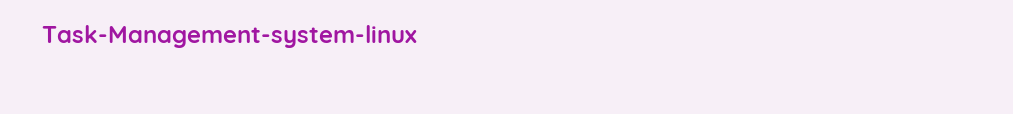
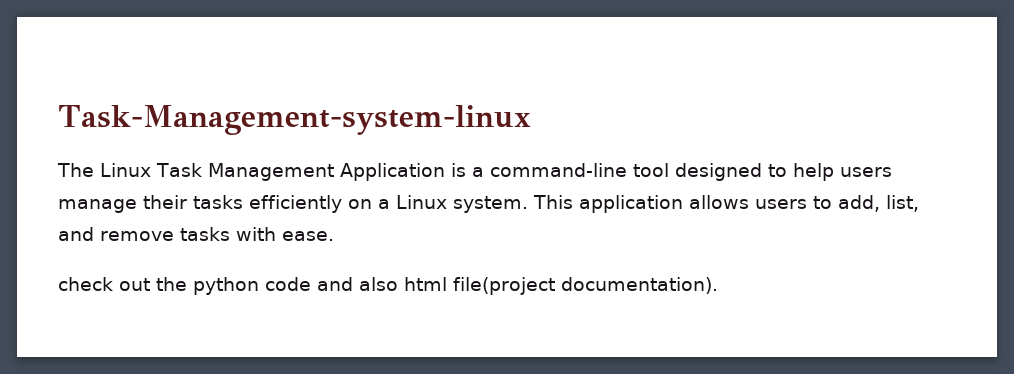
(417, 36) none -> [57,163,892,181] [58,195,919,213] [58,227,334,241] [58,277,718,295] // The Linux Task Management Application is a command-line tool designed to help users manage their tasks efficiently on a Linux system. This application allows users to add, list, and remove tasks with ease. // check out the python code and also html file(project documentation).

